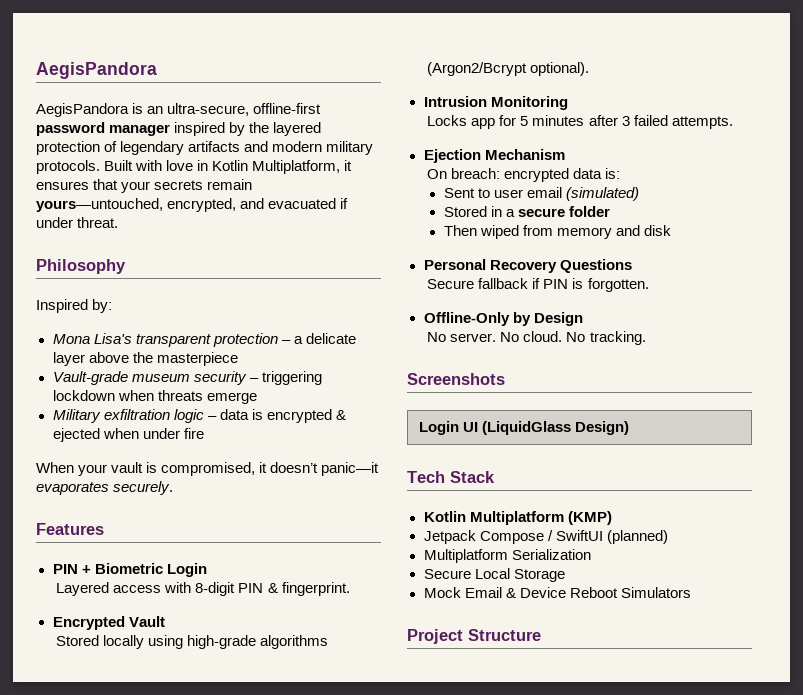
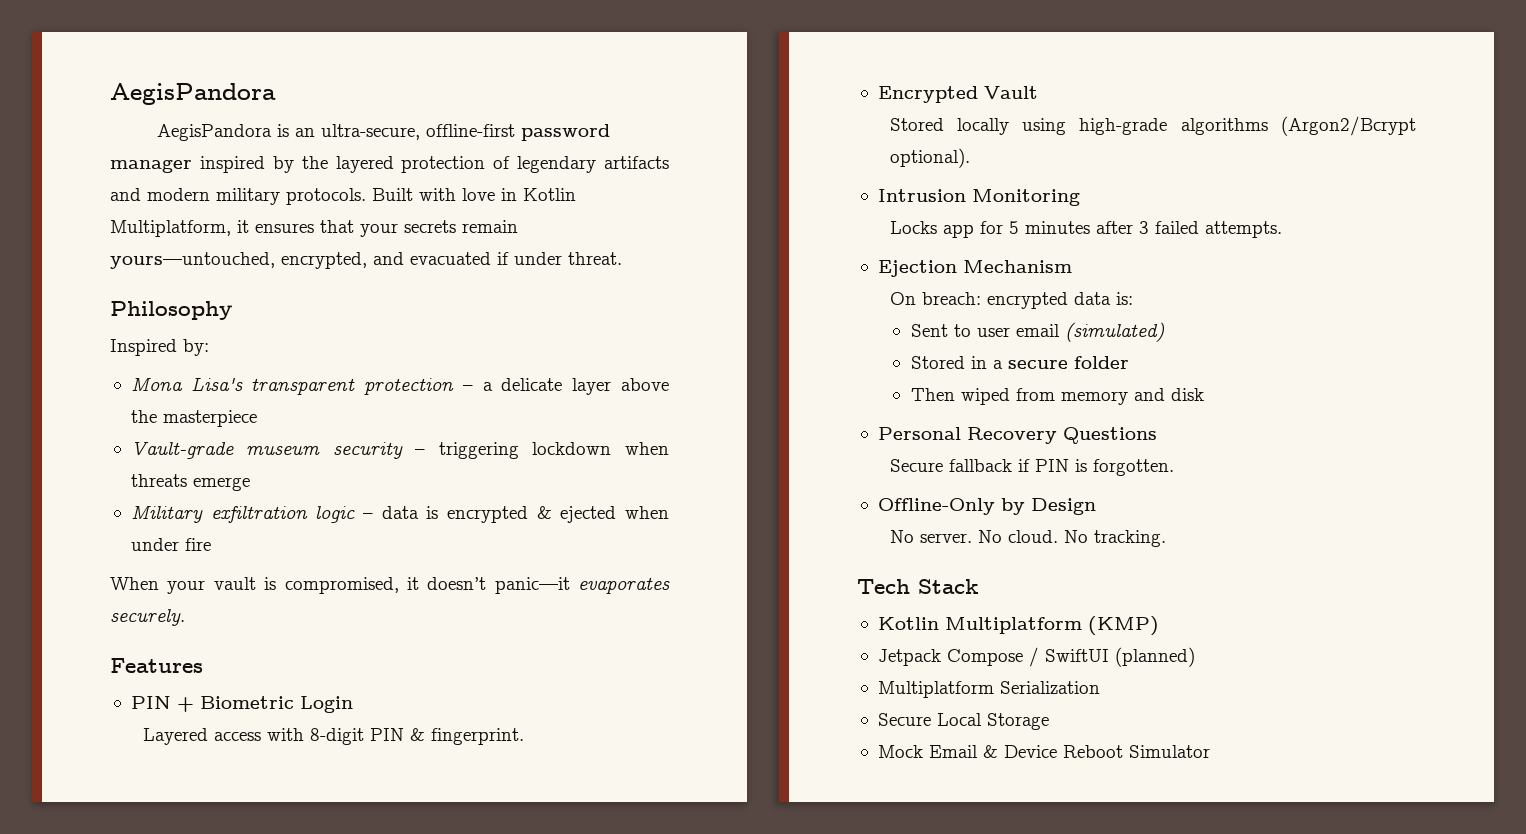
[407,373,505,385] [418,421,629,435] // Screenshots // Login UI (LiquidGlass Design) -> (1166, 538) none
[620,587,691,598] [407,629,541,644] Simulators // Project Structure -> [1128,745,1210,758] Simulator

